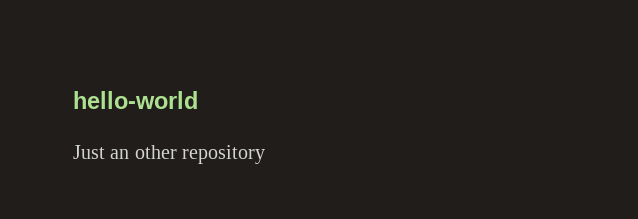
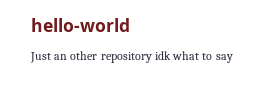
(266, 154) none -> [154,51,233,63] idk what to say

